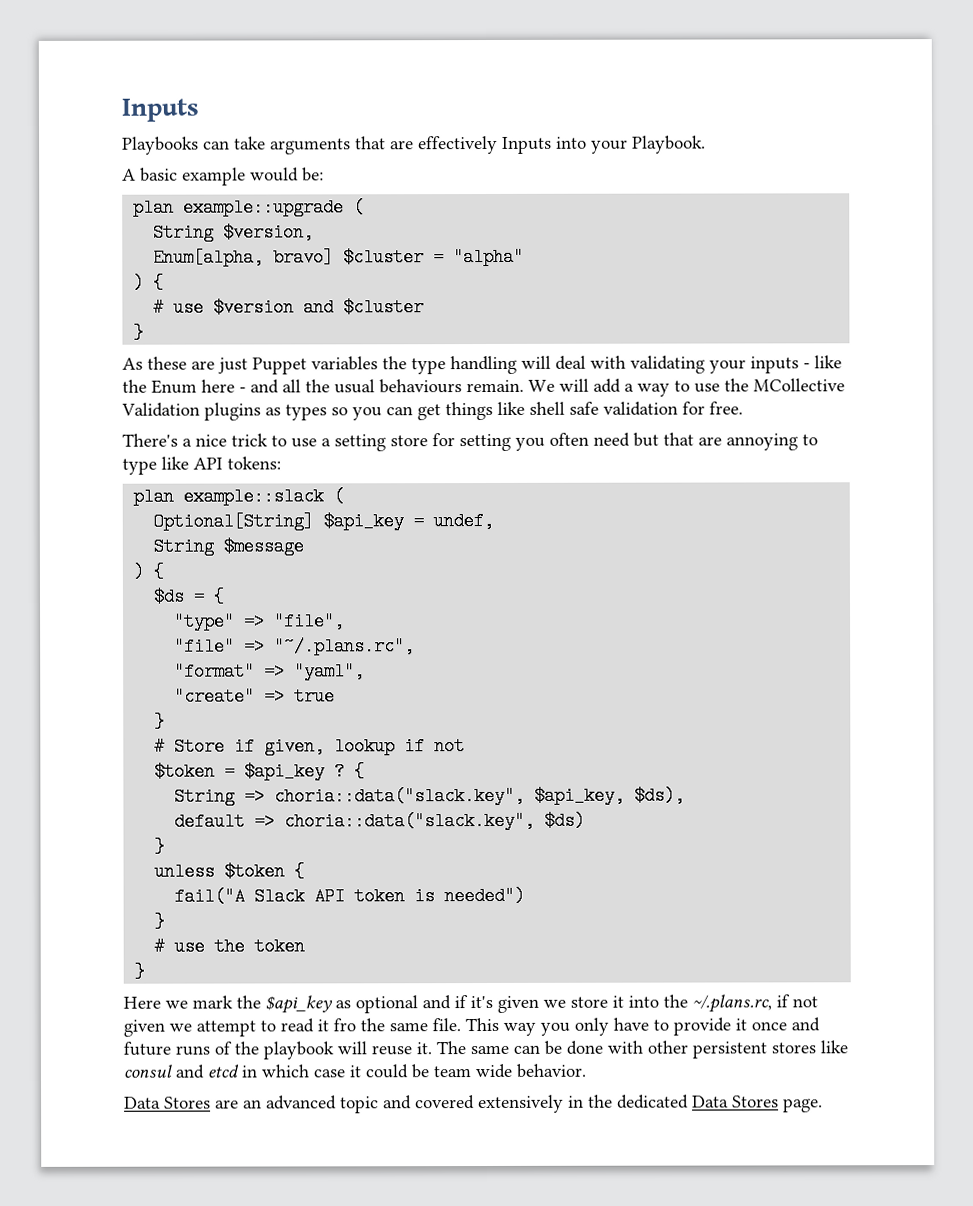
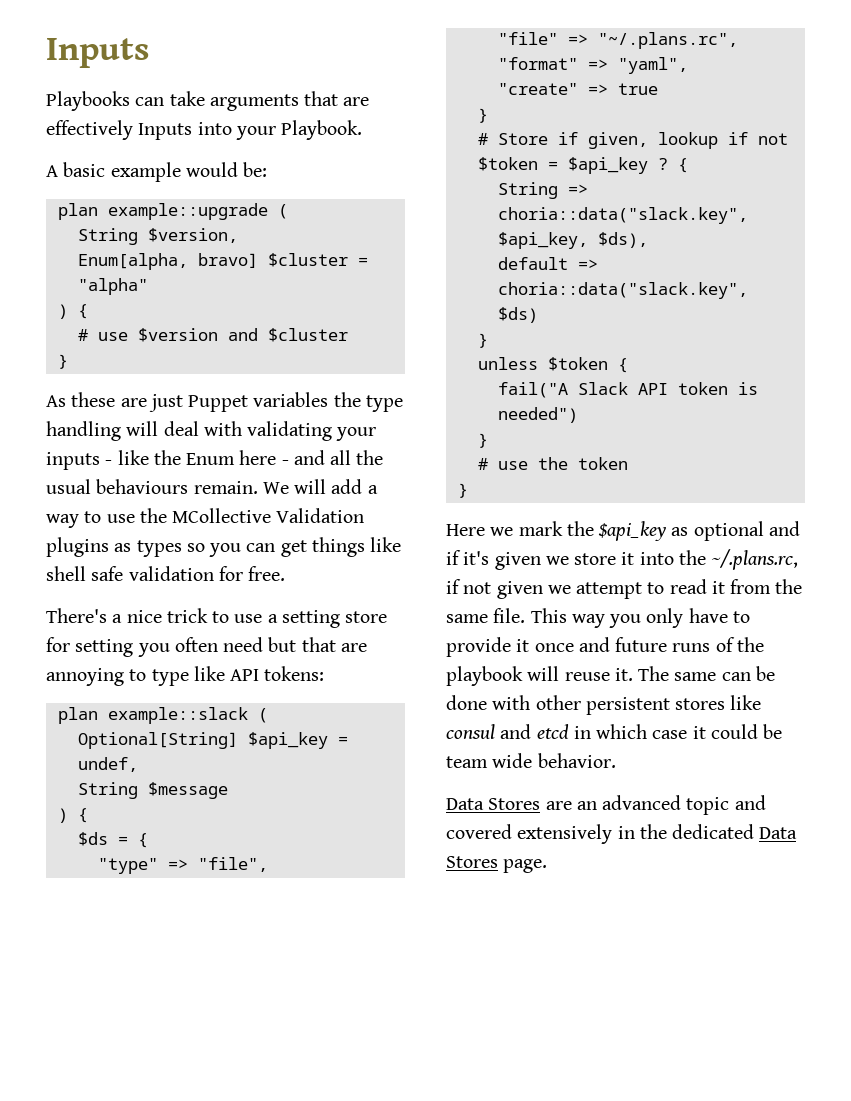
[333,1018,356,1032] fro -> [730,579,772,594] from

